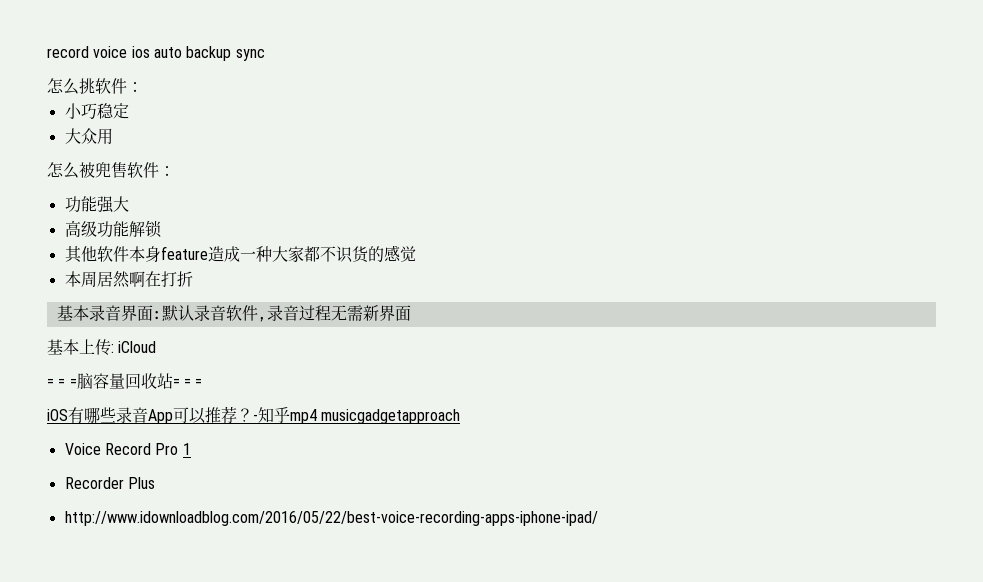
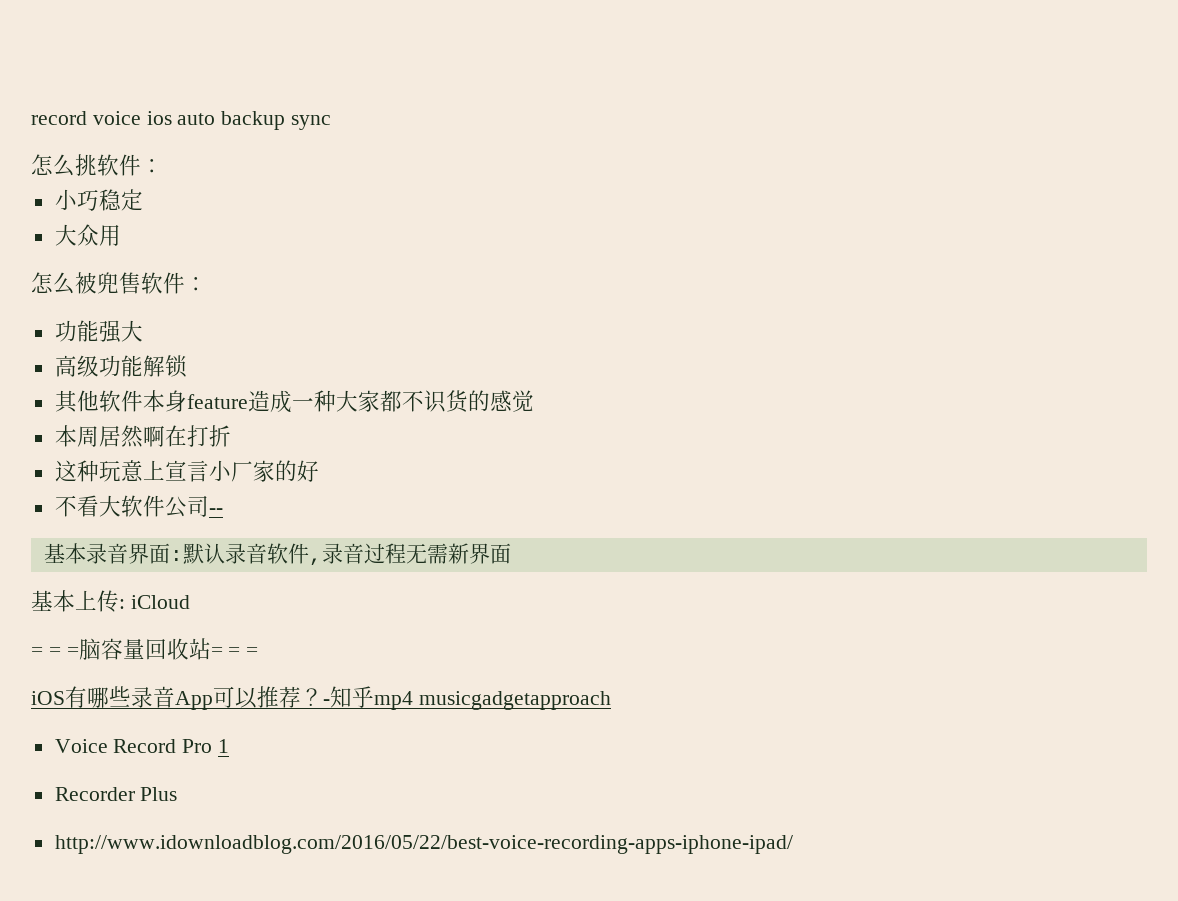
(193, 279) none -> [54,460,319,482] [54,495,223,518] // 这种玩意上宣言小厂家的好 // 不看大软件公司--

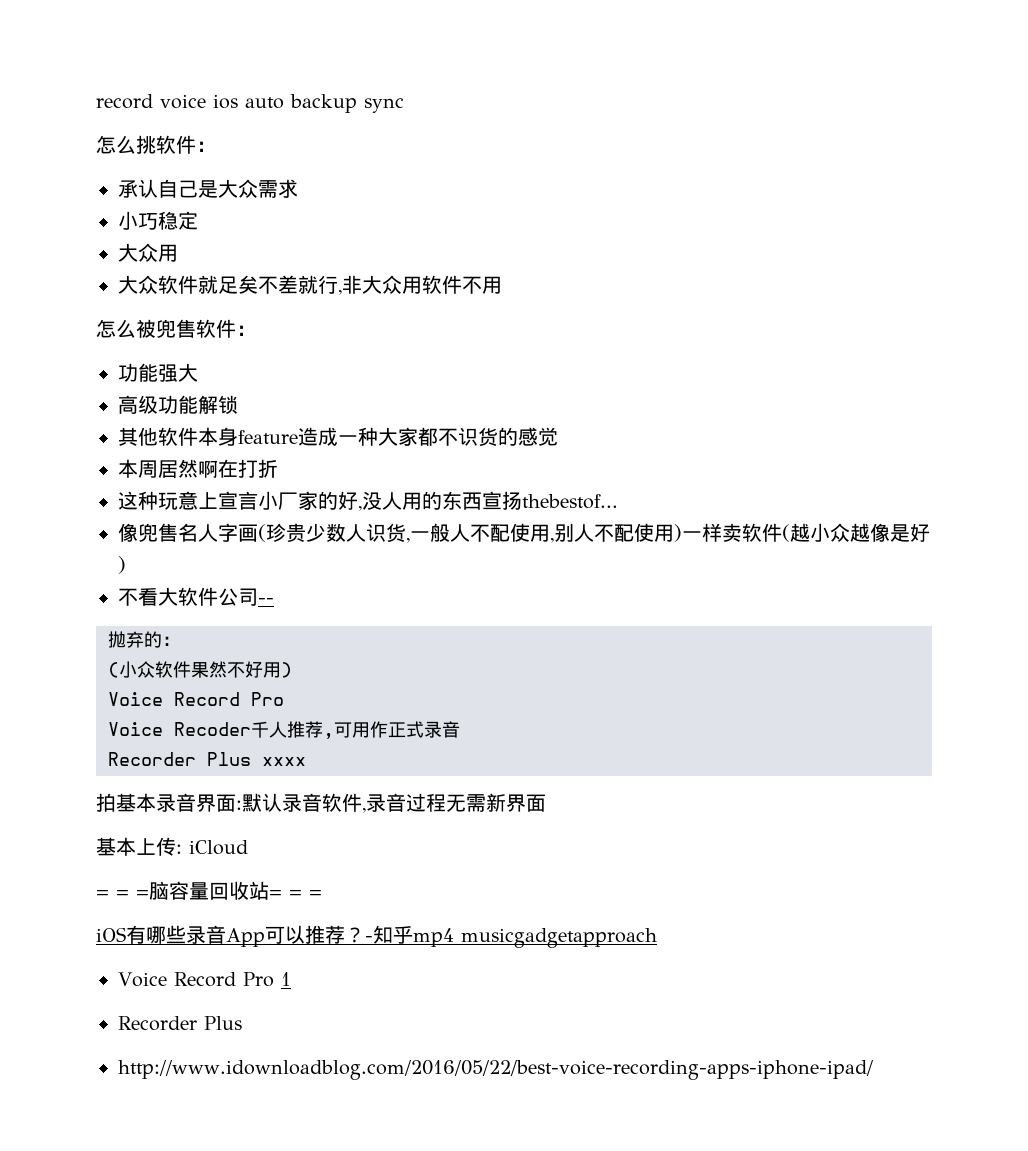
(163, 166) none -> [118,179,298,198] // 承认自己是大众需求
(121, 235) none -> [118,275,502,295] // 大众软件就足矣不差就行,非大众用软件不用
(319, 471) none -> [358,491,618,511] [118,523,930,543] [118,556,126,574] ,没人用的东西宣扬thebestof... // 像兜售名人字画(珍贵少数人识货,一般人不配使用,别人不配使用)一样卖软件(越小众越像是好)
(223, 511) none -> [108,631,180,648] [108,661,292,678] [108,692,284,706] [108,721,460,739] [108,752,306,766] [96,793,116,812] 抛弃的： // (小众软件果然不好用) // Voice Record Pro // Voice Recoder千人推荐,可用作正式录音 // Recorder Plus xxxx // 拍

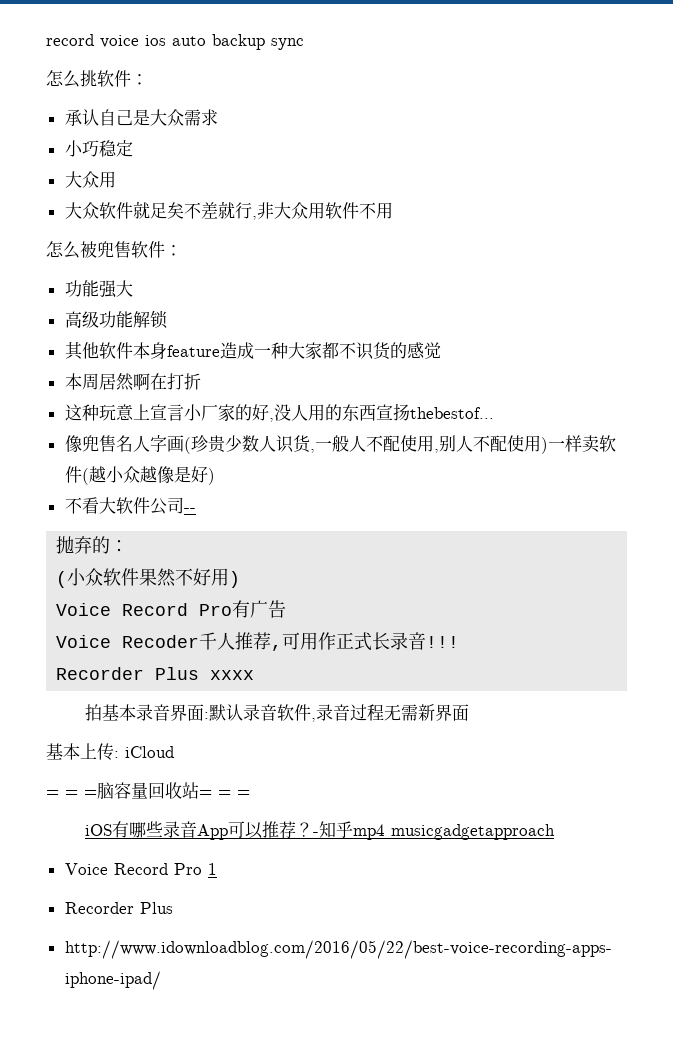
(284, 699) none -> [232,600,287,618] 有广告
[424,721,460,738] 录音 -> [372,632,460,650] 长录音!!!

